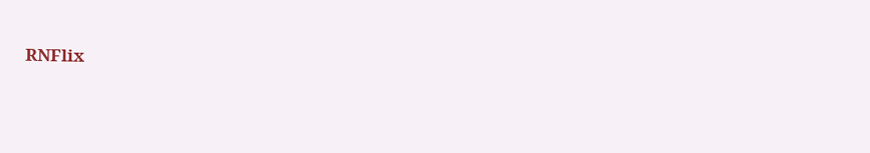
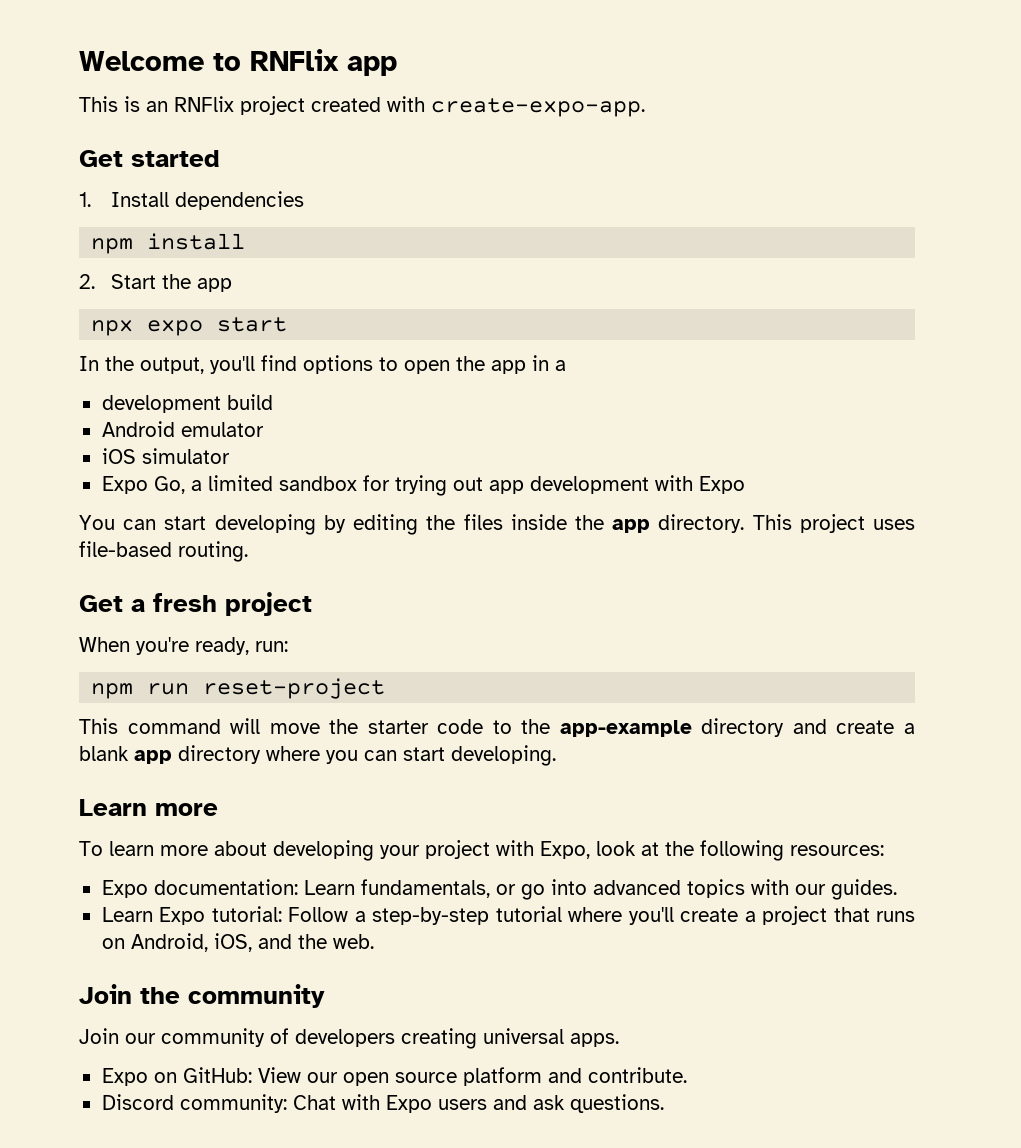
[25,48,85,62] RNFlix -> [79,49,397,76] [79,96,645,117] [79,150,220,167] [79,191,304,210] [91,233,246,254] [79,274,232,292] [91,317,288,336] [79,355,566,374] [101,394,273,413] [101,421,264,437] [101,448,230,464] [101,475,745,496] [79,514,915,535] [79,541,248,562] [79,592,312,616] [79,637,288,655] [91,678,386,699] [79,718,916,737] [79,745,556,766] [79,799,218,816] [79,840,884,861] [101,879,897,900] [101,906,916,925] [101,933,374,952] [79,984,325,1008] [79,1028,619,1049] [101,1067,687,1086] [101,1094,664,1113] Welcome to RNFlix app // This is an RNFlix project created with create-expo-app. // Get started // 1. Install dependencies // npm install // 2. Start the app // npx expo start // In the output, you'll find options to open the app in a // development build // Android emulator // iOS simulator // Expo Go, a limited sandbox for trying out app development with Expo // You can start developing by editing the files inside the app directory. This project uses file-based routing. // Get a fresh project // When you're ready, run: // npm run reset-project // This command will move the starter code to the app-example directory and create a blank app directory where you can start developing. // Learn more // To learn more about developing your project with Expo, look at the following resources: // Expo documentation: Learn fundamentals, or go into advanced topics with our guides. // Learn Expo tutorial: Follow a step-by-step tutorial where you'll create a project that runs on Android, iOS, and the web. // Join the community // Join our community of developers creating universal apps. // Expo on GitHub: View our open source platform and contribute. // Discord community: Chat with Expo users and ask questions.

